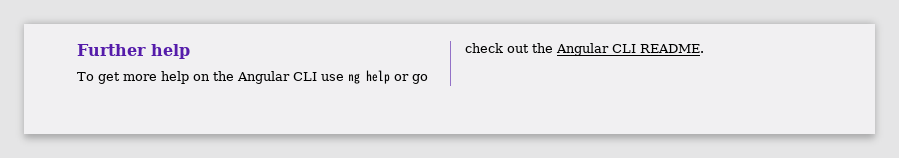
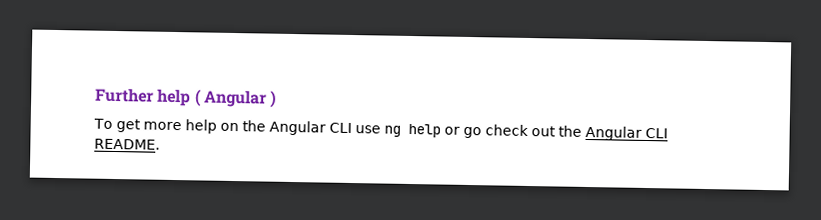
(190, 51) none -> [194,89,278,108] ( Angular )

